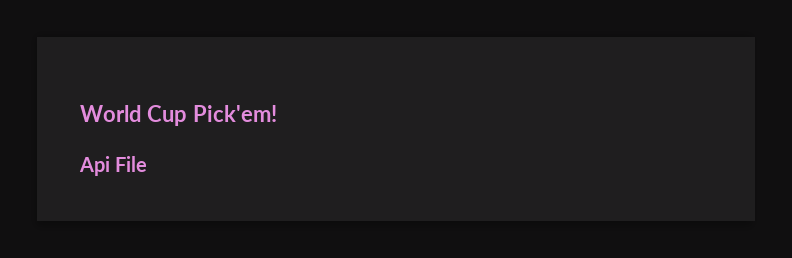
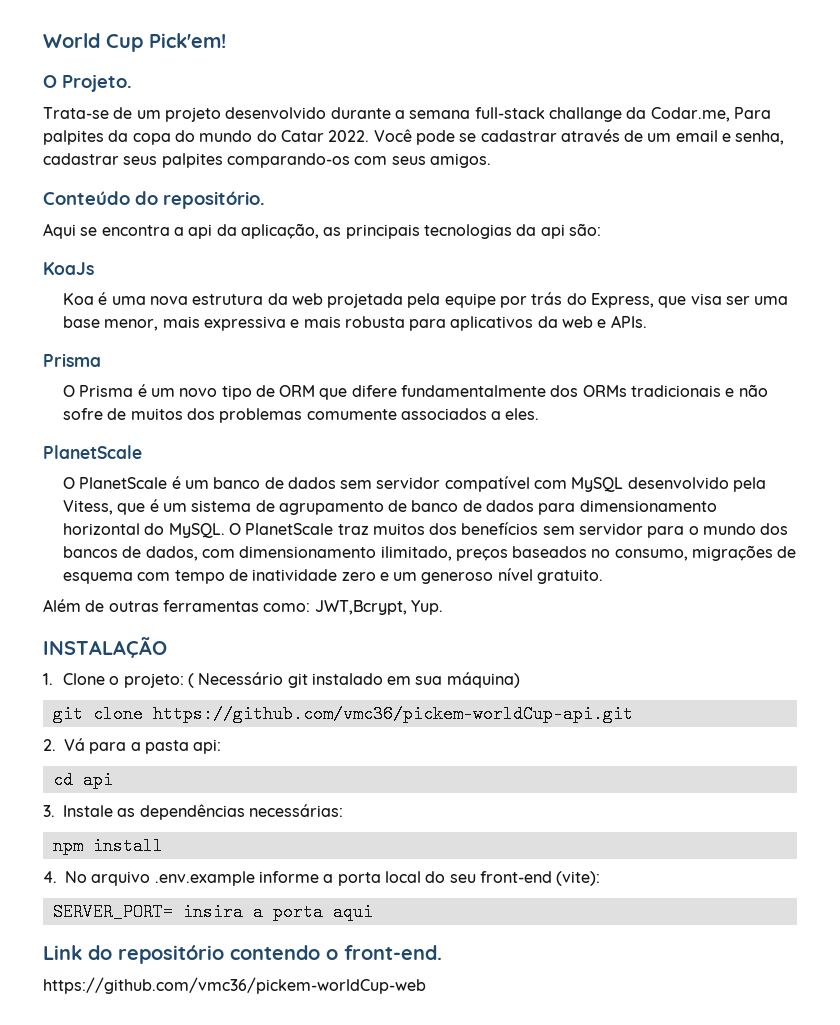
[79,156,148,176] Api File -> [43,74,132,92] [43,107,771,122] [43,129,785,145] [43,153,491,168] [43,191,265,209] [43,223,601,239] [43,262,94,275] [62,292,789,308] [62,315,647,331] [43,353,101,367] [62,384,768,400] [62,408,540,423] [43,445,142,459] [62,476,767,492] [62,499,717,515] [62,522,789,538] [62,545,797,561] [62,568,604,584] [43,599,443,615] [43,636,167,658] [43,672,520,688] [52,705,633,723] [43,738,222,754] [52,771,113,789] [43,804,343,820] [52,837,163,855] [43,871,601,886] [52,903,373,921] [43,945,442,964] [43,977,426,994] O Projeto. // Trata-se de um projeto desenvolvido durante a semana full-stack challange da Codar.me, Para palpites da copa do mundo do Catar 2022. Você pode se cadastrar através de um email e senha, cadastrar seus palpites comparando-os com seus amigos. // Conteúdo do repositório. // Aqui se encontra a api da aplicação, as principais tecnologias da api são: // KoaJs // Koa é uma nova estrutura da web projetada pela equipe por trás do Express, que visa ser uma base menor, mais expressiva e mais robusta para aplicativos da web e APIs. // Prisma // O Prisma é um novo tipo de ORM que difere fundamentalmente dos ORMs tradicionais e não sofre de muitos dos problemas comumente associados a eles. // PlanetScale // O PlanetScale é um banco de dados sem servidor compatível com MySQL desenvolvido pela Vitess, que é um sistema de agrupamento de banco de dados para dimensionamento horizontal do MySQL. O PlanetScale traz muitos dos benefícios sem servidor para o mundo dos bancos de dados, com dimensionamento ilimitado, preços baseados no consumo, migrações de esquema com tempo de inatividade zero e um generoso nível gratuito. // Além de outras ferramentas como: JWT,Bcrypt, Yup. // INSTALAÇÃO // 1. Clone o projeto: ( Necessário git instalado em sua máquina) // git clone https://github.com/vmc36/pickem-worldCup-api.git // 2. Vá para a pasta api: // cd api // 3. Instale as dependências necessárias: // npm install // 4. No arquivo .env.example informe a porta local do seu front-end (vite): // SERVER_PORT= insira a porta aqui // Link do repositório contendo o front-end. // https://github.com/vmc36/pickem-worldCup-web

